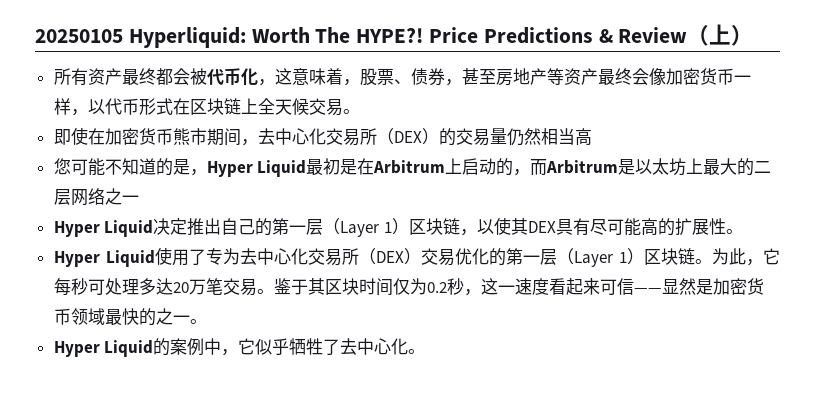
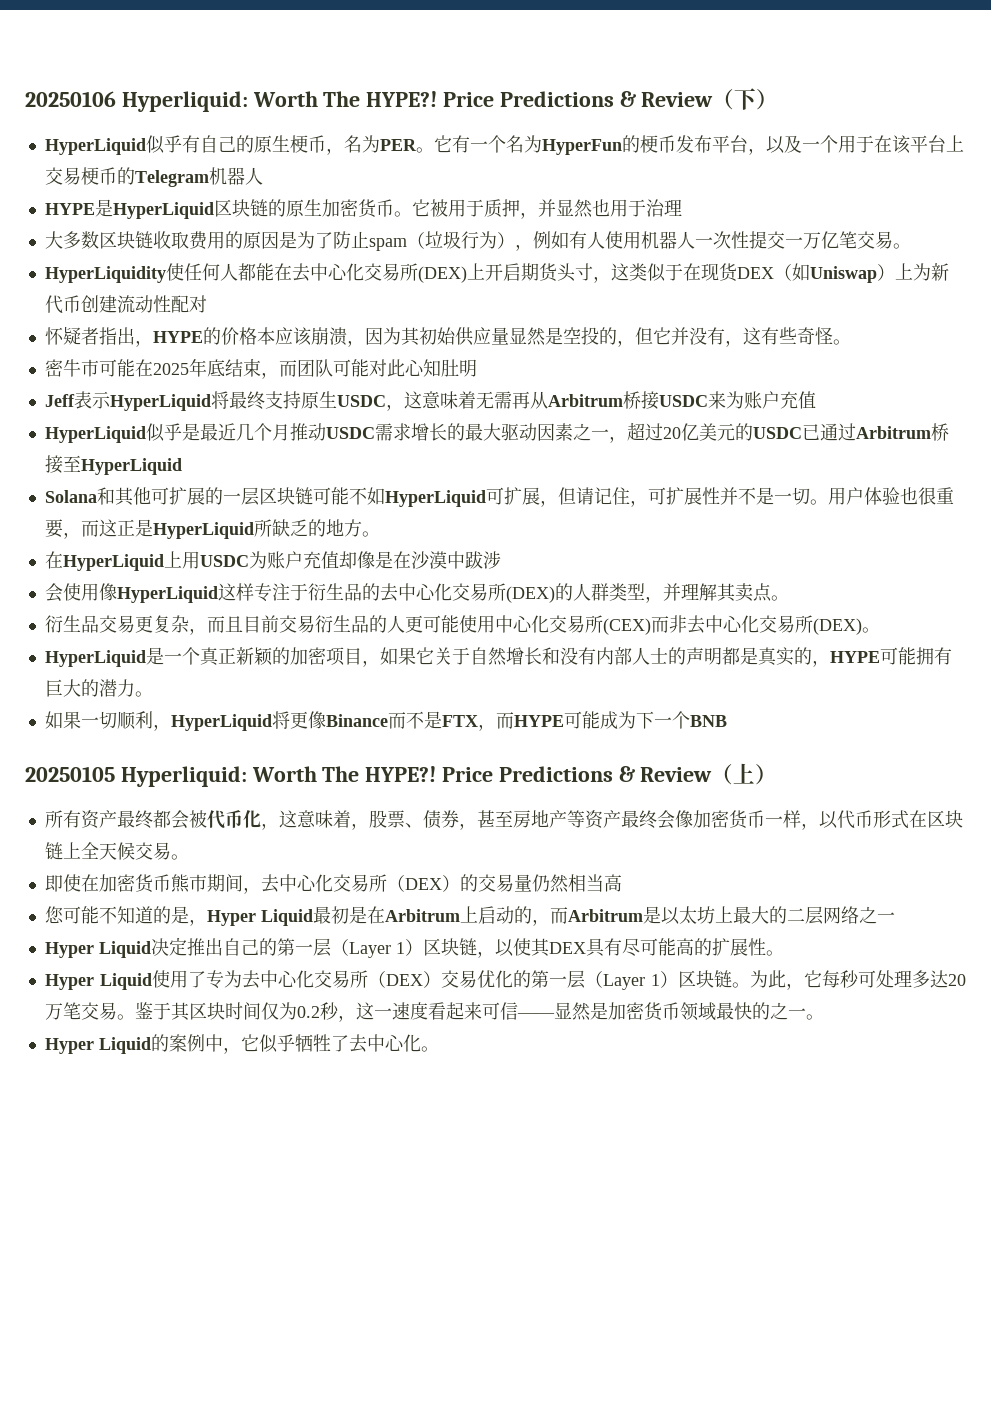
(35, 36) none -> [25,88,779,112] [44,135,964,155] [44,167,263,187] [44,199,682,219] [44,231,911,251] [44,263,949,283] [44,295,207,314] [44,326,851,347] [44,358,477,379] [44,391,816,411] [44,422,949,443] [44,455,182,475] [44,487,954,507] [44,519,380,539] [44,551,501,571] [44,583,789,603] [44,615,880,635] [44,647,952,667] [44,679,153,697] [44,711,727,731] 20250106 Hyperliquid: Worth The HYPE?! Price Predictions & Review（下） // HyperLiquid似乎有自己的原生梗币，名为PER。它有一个名为HyperFun的梗币发布平台，以及一个用于在该平台上交易梗币的Telegram机器人 // HYPE是HyperLiquid区块链的原生加密货币。它被用于质押，并显然也用于治理 // 大多数区块链收取费用的原因是为了防止spam（垃圾行为），例如有人使用机器人一次性提交一万亿笔交易。 // HyperLiquidity使任何人都能在去中心化交易所(DEX)上开启期货头寸，这类似于在现货DEX（如Uniswap）上为新代币创建流动性配对 // 怀疑者指出，HYPE的价格本应该崩溃，因为其初始供应量显然是空投的，但它并没有，这有些奇怪。 // 密牛市可能在2025年底结束，而团队可能对此心知肚明 // Jeff表示HyperLiquid将最终支持原生USDC，这意味着无需再从Arbitrum桥接USDC来为账户充值 // HyperLiquid似乎是最近几个月推动USDC需求增长的最大驱动因素之一，超过20亿美元的USDC已通过Arbitrum桥接至HyperLiquid // Solana和其他可扩展的一层区块链可能不如HyperLiquid可扩展，但请记住，可扩展性并不是一切。用户体验也很重要，而这正是HyperLiquid所缺乏的地方。 // 在HyperLiquid上用USDC为账户充值却像是在沙漠中跋涉 // 会使用像HyperLiquid这样专注于衍生品的去中心化交易所(DEX)的人群类型，并理解其卖点。 // 衍生品交易更复杂，而且目前交易衍生品的人更可能使用中心化交易所(CEX)而非去中心化交易所(DEX)。 // HyperLiquid是一个真正新颖的加密项目，如果它关于自然增长和没有内部人士的声明都是真实的，HYPE可能拥有巨大的潜力。 // 如果一切顺利，HyperLiquid将更像Binance而不是FTX，而HYPE可能成为下一个BNB //

